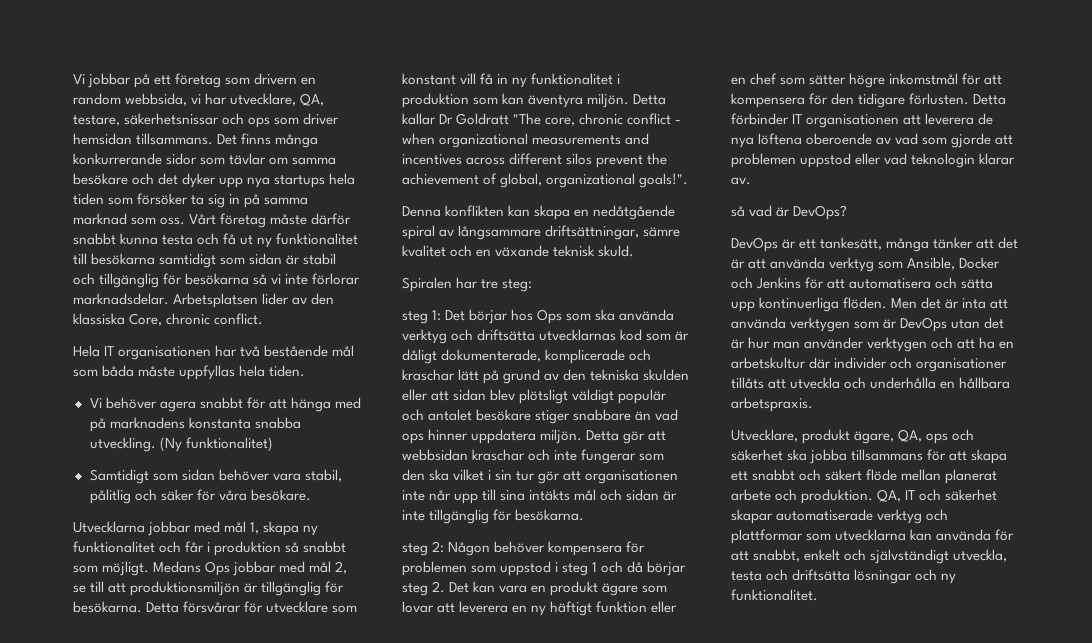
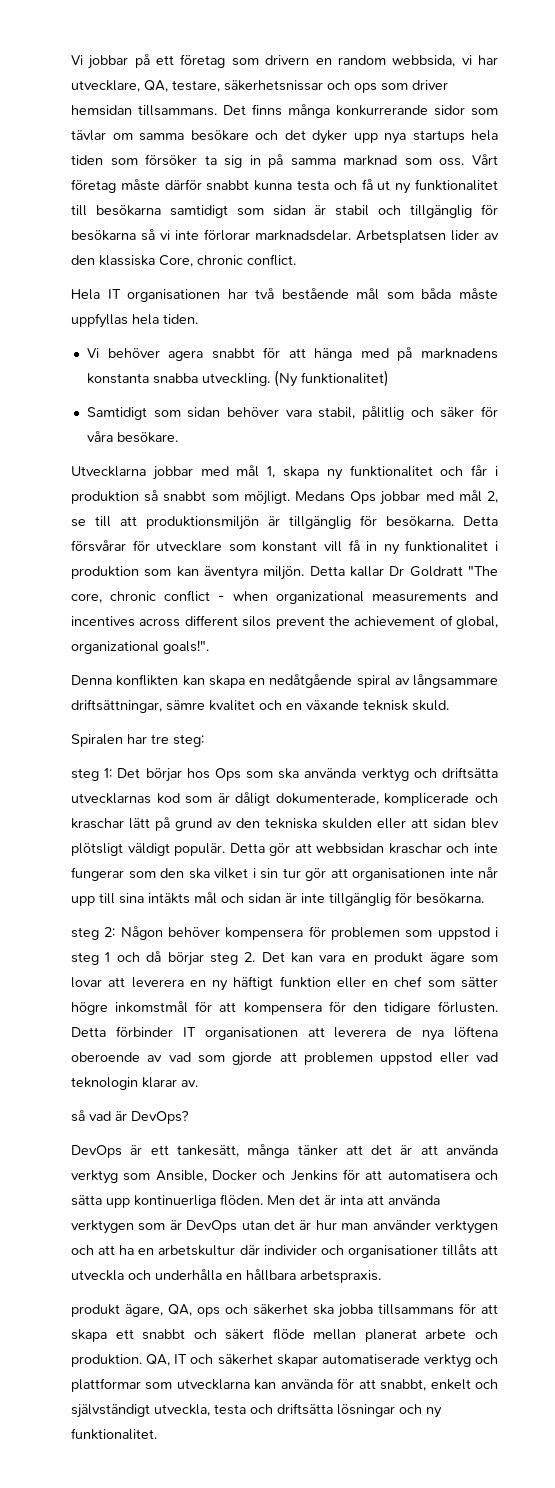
[618,389,668,404] [402,409,679,424] [402,429,583,444] populär och antalet besökare stiger snabbare än vad ops hinner uppdatera miljön. -> [174,843,226,856] populär.
[731,429,798,442] Utvecklare, -> (381, 1276) none

